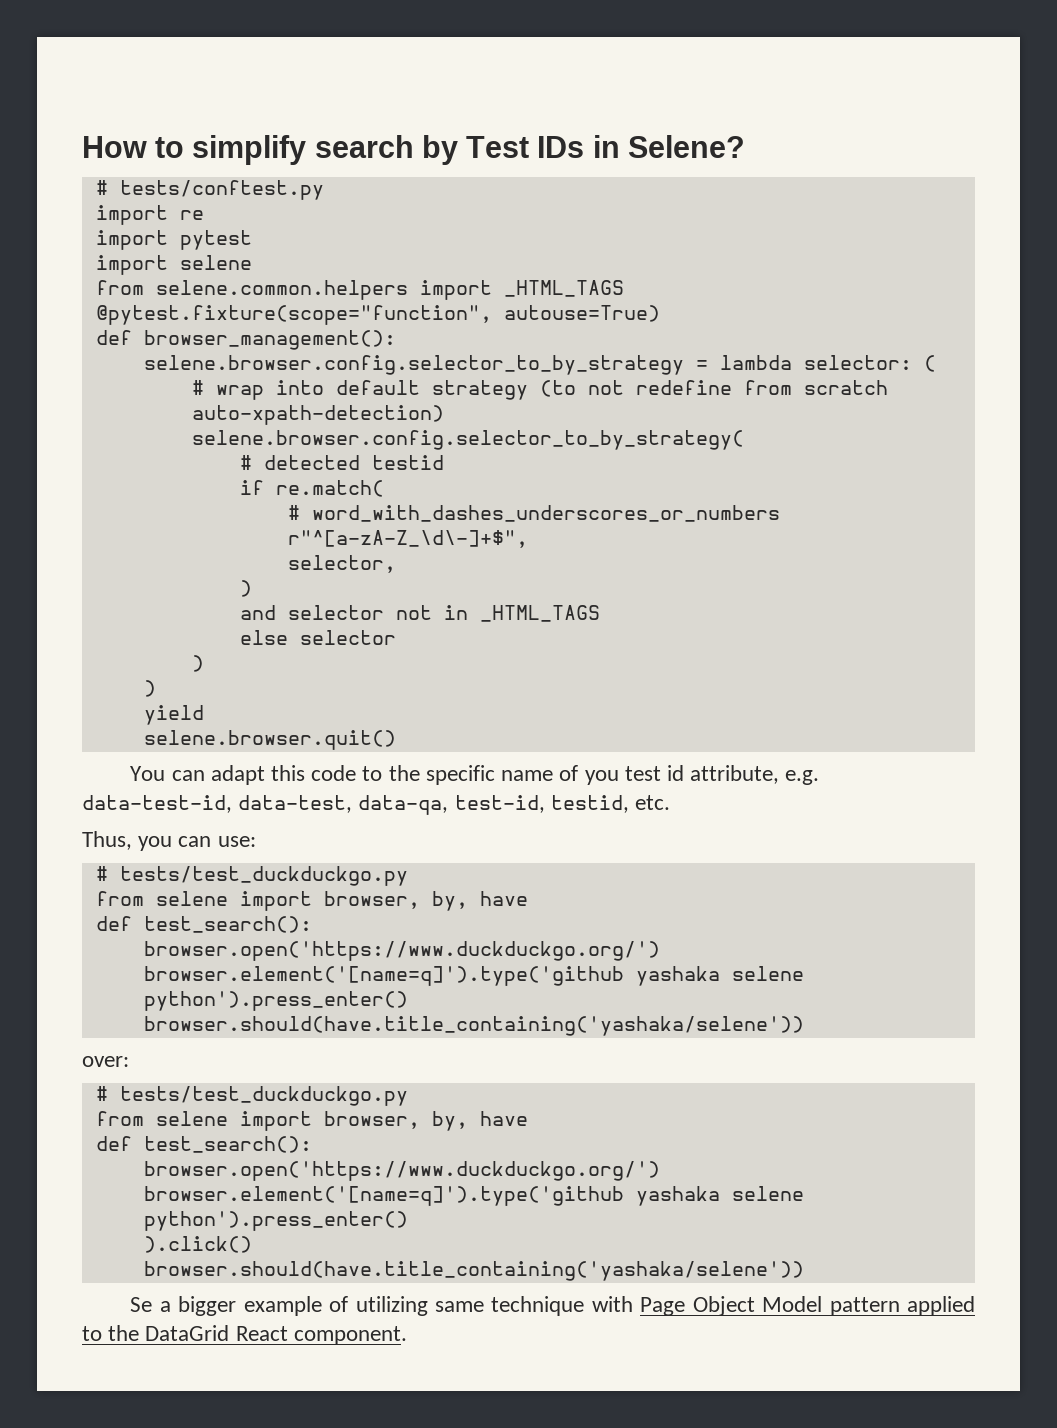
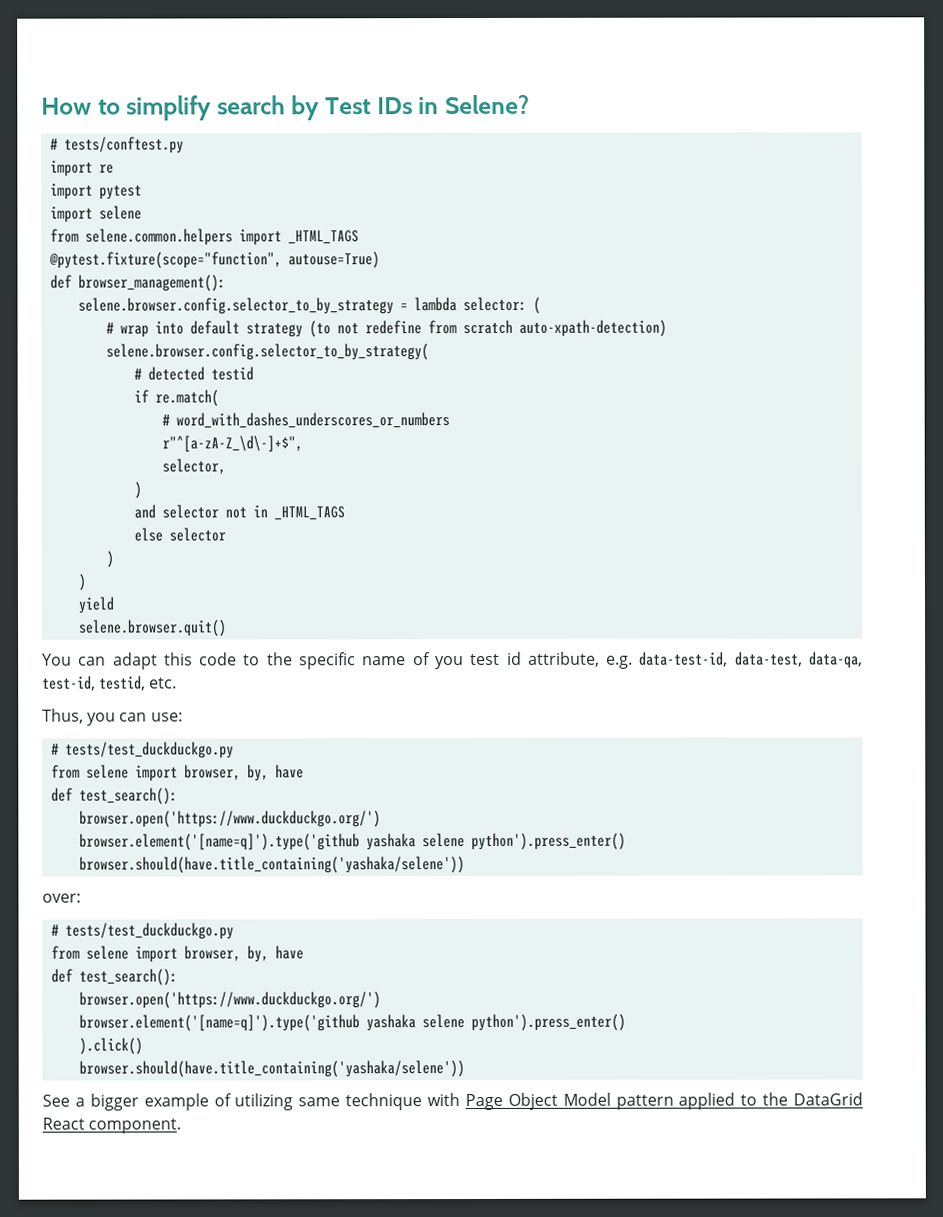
[130,1297,153,1312] Se -> [42,1094,70,1107] See

